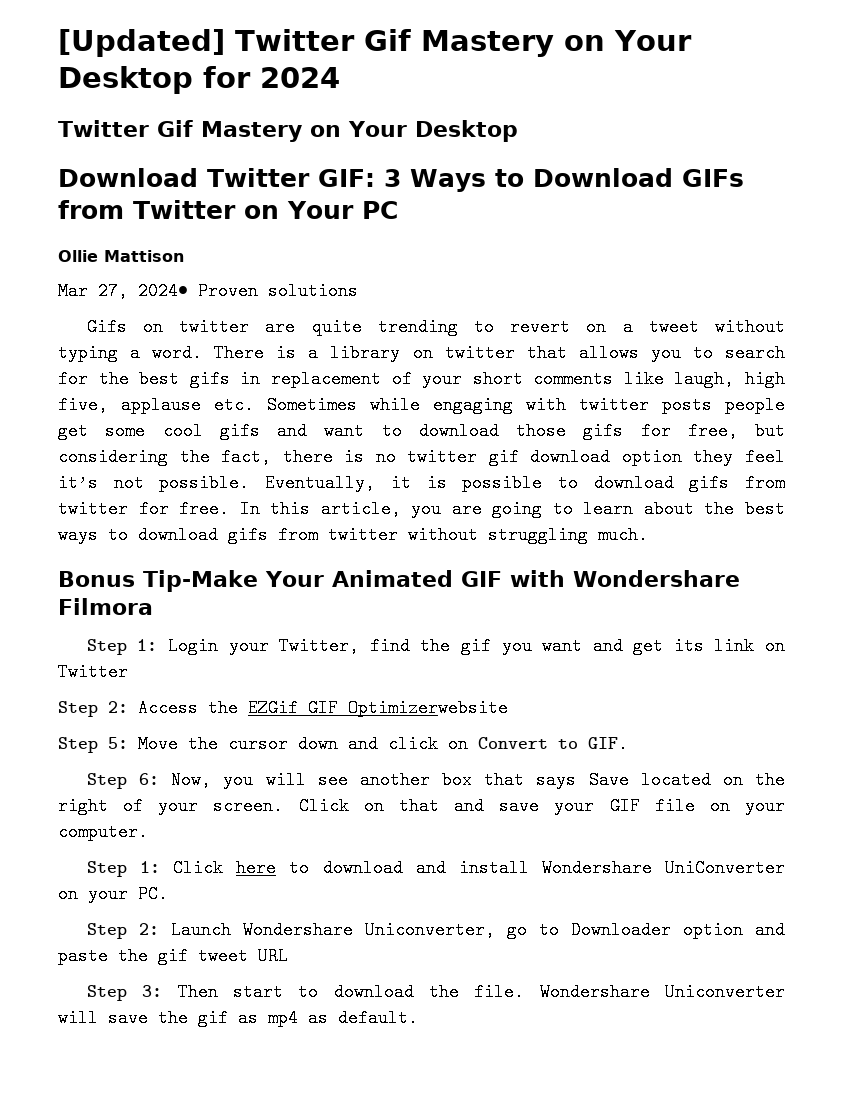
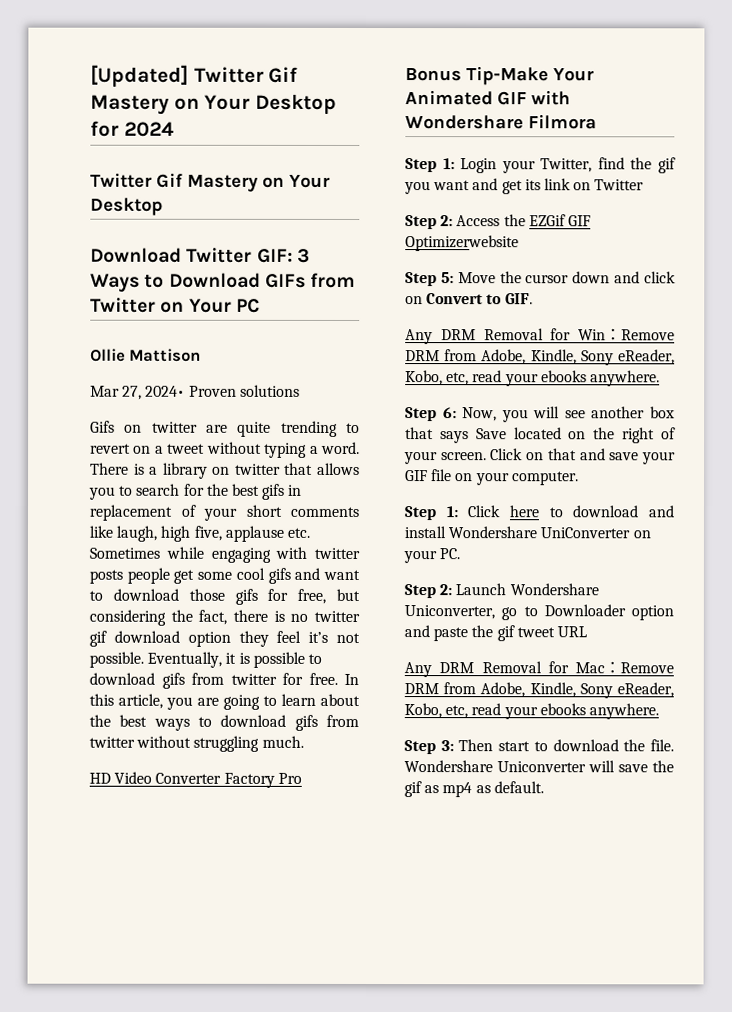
(648, 535) none -> [89,771,302,788] // HD Video Converter Factory Pro
(628, 744) none -> [405,328,675,345] [405,349,675,366] [405,370,660,387] // Any DRM Removal for Win：Remove DRM from Adobe, Kindle, Sony eReader, Kobo, etc, read your ebooks anywhere.
(288, 956) none -> [404,661,674,678] [404,682,674,699] [404,703,659,720] // Any DRM Removal for Mac：Remove DRM from Adobe, Kindle, Sony eReader, Kobo, etc, read your ebooks anywhere.

